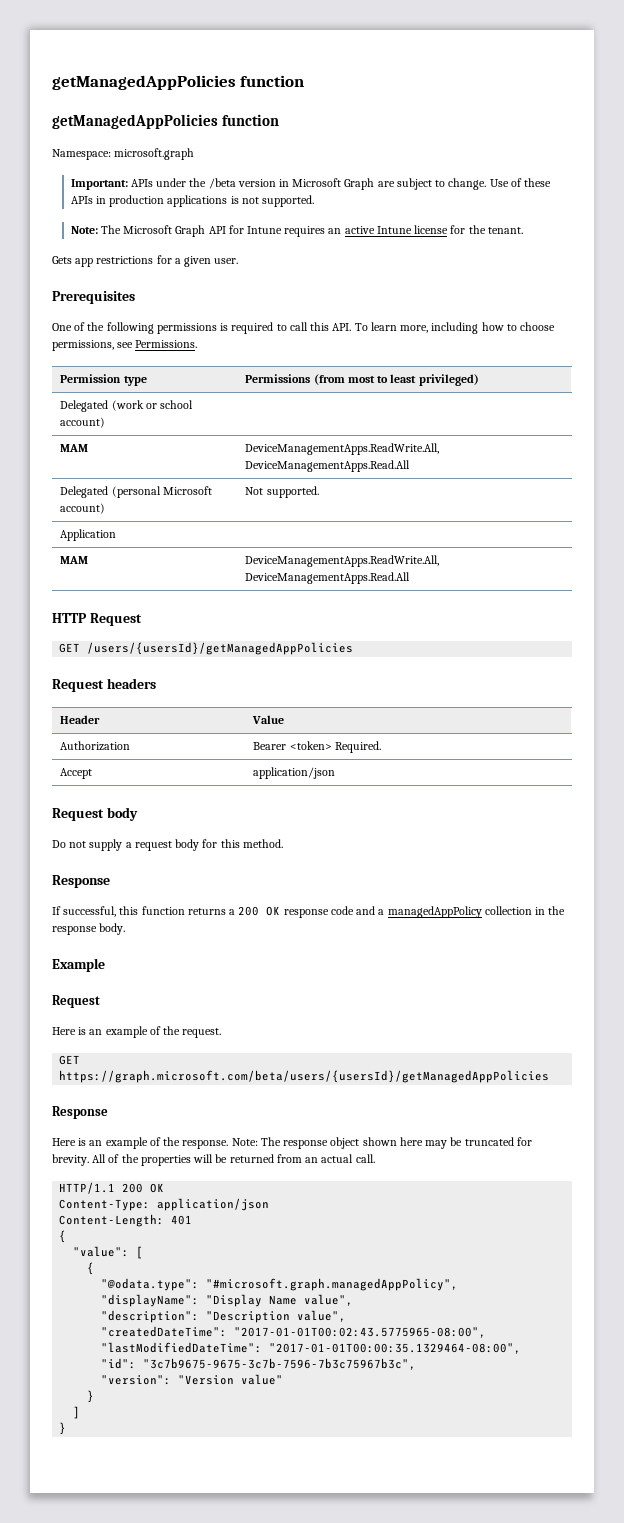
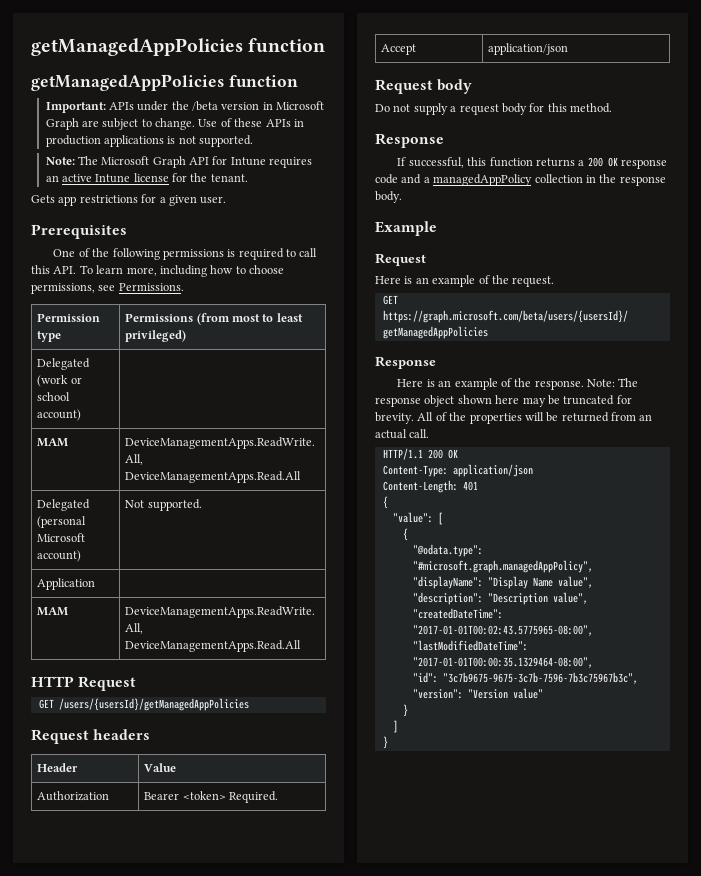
[52,148,195,160] // Namespace: microsoft.graph -> (298, 81) none

